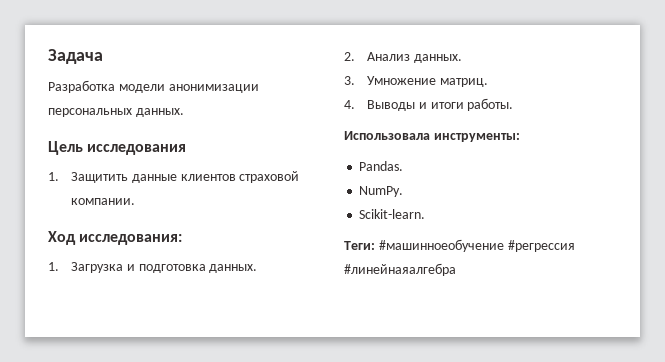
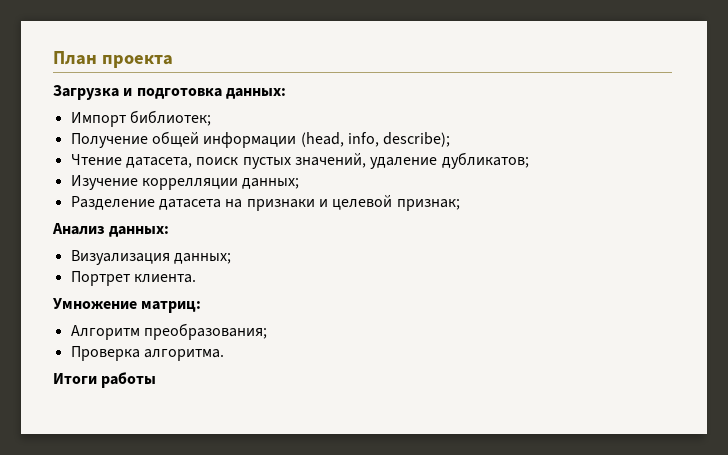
[48,49,103,64] [48,80,259,93] [48,108,184,117] [48,141,187,155] [48,171,300,183] [71,198,136,205] [48,231,183,245] [48,262,258,273] [344,52,462,63] [344,76,488,87] [344,98,514,111] [344,131,520,142] [359,161,404,171] [359,186,404,197] [359,209,426,219] [344,239,575,252] [344,263,456,276] Задача // Разработка модели анонимизации персональных данных. // Цель исследования // 1. Защитить данные клиентов страховой компании. // Ход исследования: // 1. Загрузка и подготовка данных. // 2. Анализ данных. // 3. Умножение матриц. // 4. Выводы и итоги работы. // Использовала инструменты: // Pandas. // NumPy. // Scikit-learn. // Теги: #машинноеобучение #регрессия #линейнаяалгебра -> [53,51,173,68] [53,85,286,100] [70,110,211,127] [70,131,451,148] [70,152,529,169] [70,175,300,190] [70,195,460,211] [52,223,170,237] [70,250,231,265] [70,271,196,286] [53,298,202,313] [70,323,267,340] [70,346,224,361] [53,372,157,388] План проекта // Загрузка и подготовка данных: // Импорт библиотек; // Получение общей информации (head, info, describe); // Чтение датасета, поиск пустых значений, удаление дубликатов; // Изучение коррелляции данных; // Разделение датасета на признаки и целевой признак; // Анализ данных: // Визуализация данных; // Портрет клиента. // Умножение матриц: // Алгоритм преобразования; // Проверка алгоритма. // Итоги работы

